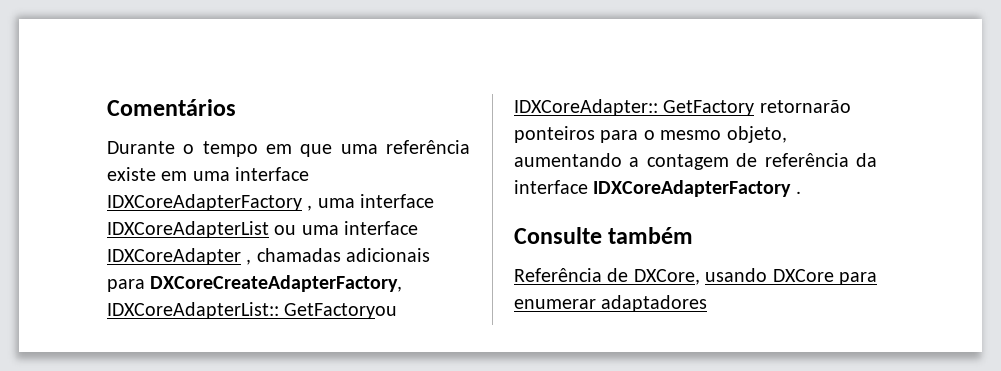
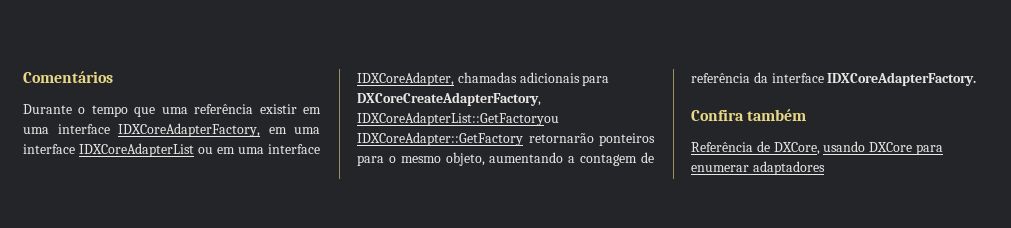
[266,144,292,154] em -> (128, 111) none
[107,167,310,181] [107,194,313,211] existe em uma interface IDXCoreAdapterFactory , -> [259,104,321,114] [23,123,287,137] existir em uma interface IDXCoreAdapterFactory, em
[301,221,419,235] [107,248,252,265] uma interface IDXCoreAdapter , -> [217,144,320,154] [357,72,454,86] em uma interface IDXCoreAdapter,
[107,302,398,319] [514,99,755,116] IDXCoreAdapterList:: GetFactoryou IDXCoreAdapter:: GetFactory -> [357,112,559,126] [357,132,523,146] IDXCoreAdapterList::GetFactoryou IDXCoreAdapter::GetFactory
[593,180,801,197] [514,227,602,244] IDXCoreAdapterFactory . // Consulte -> [827,72,977,86] [691,109,744,121] IDXCoreAdapterFactory. // Confira

